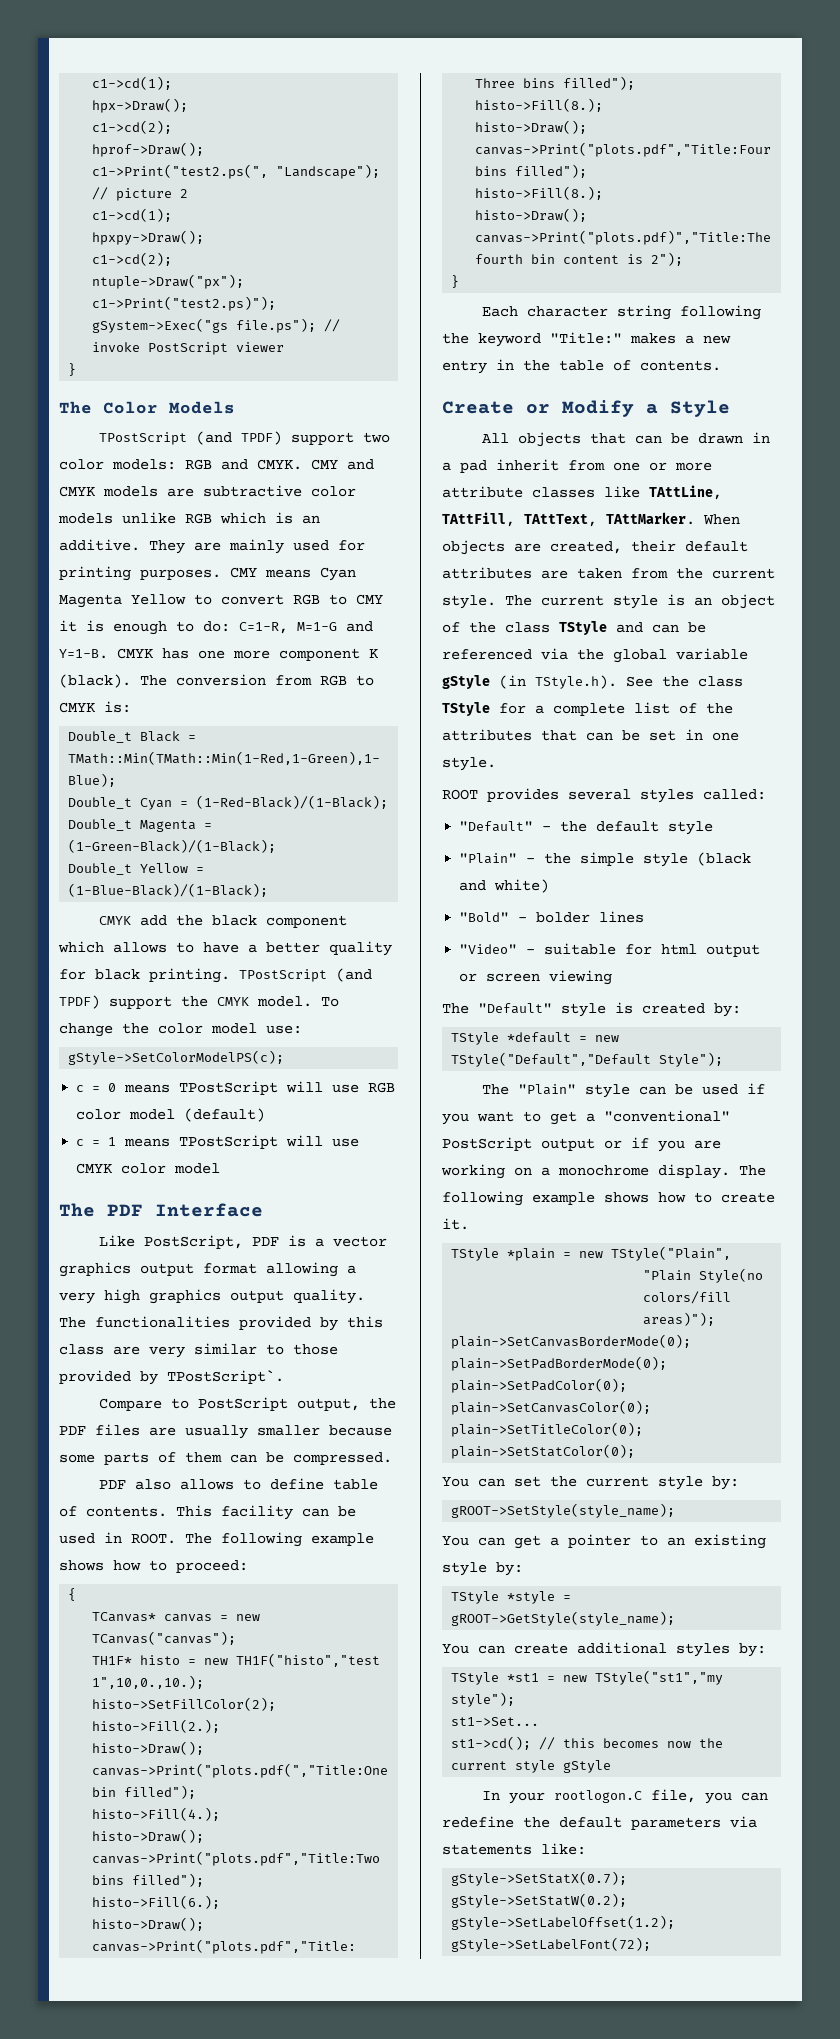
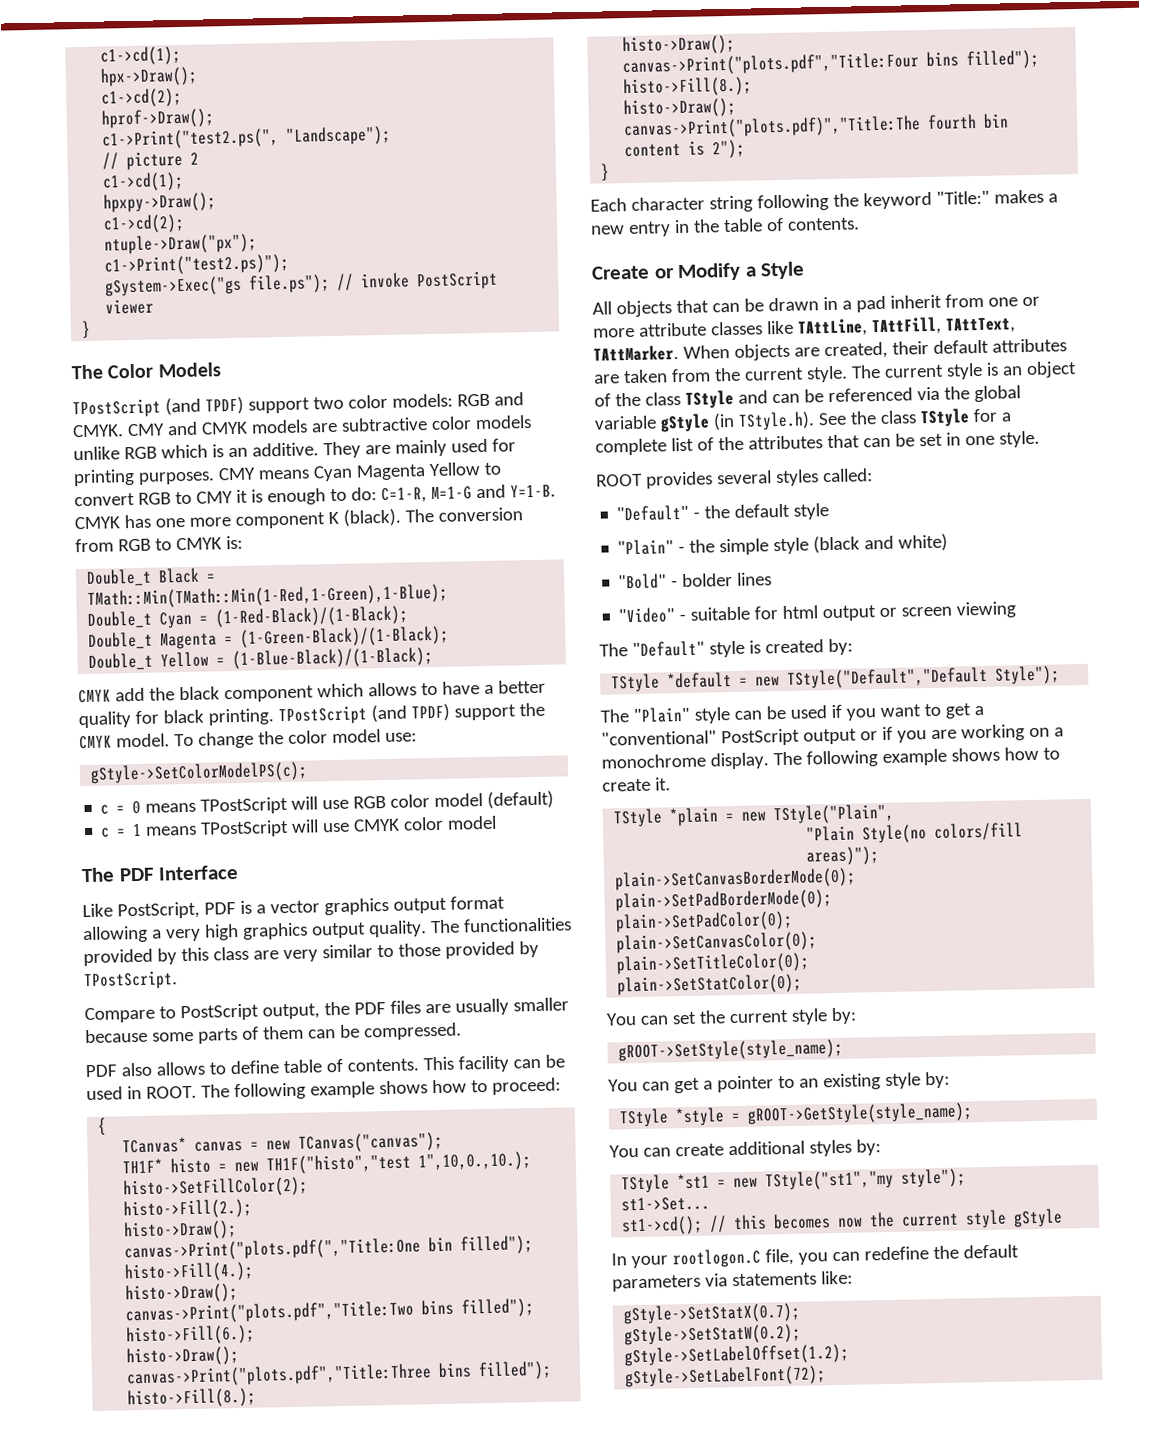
[167,1370,284,1384] TPostScript`. -> [83,970,178,991] TPostScript.

